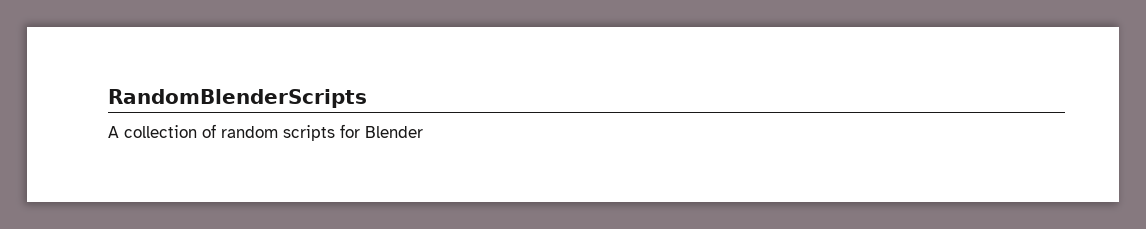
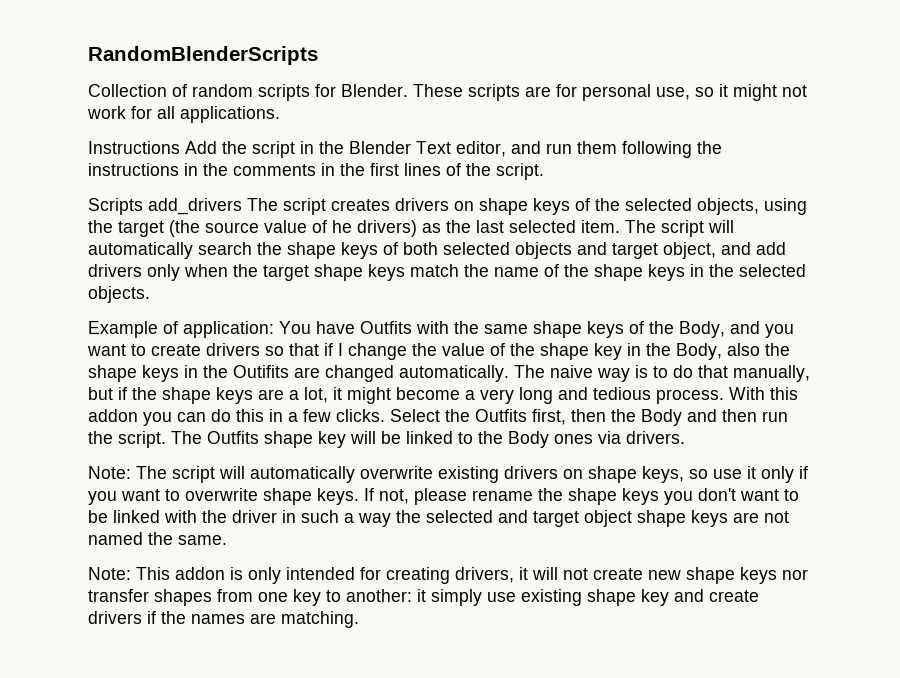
[108,125,197,138] A collection -> [88,84,167,97] Collection
[365,126,423,138] Blender -> [341,84,807,101] [87,106,280,123] [88,141,722,158] [88,163,544,180] [88,198,807,215] [88,220,734,237] [88,242,786,259] [88,264,806,281] [88,286,150,303] [88,321,794,338] [87,343,790,360] [88,365,810,382] [88,387,798,404] [88,409,788,426] [88,431,685,448] [88,466,808,483] [88,488,799,505] [88,510,789,527] [88,532,227,545] [88,567,808,584] [88,589,759,606] [88,611,359,628] Blender. These scripts are for personal use, so it might not work for all applications. // Instructions Add the script in the Blender Text editor, and run them following the instructions in the comments in the first lines of the script. // Scripts add_drivers The script creates drivers on shape keys of the selected objects, using the target (the source value of he drivers) as the last selected item. The script will automatically search the shape keys of both selected objects and target object, and add drivers only when the target shape keys match the name of the shape keys in the selected objects. // Example of application: You have Outfits with the same shape keys of the Body, and you want to create drivers so that if I change the value of the shape key in the Body, also the shape keys in the Outifits are changed automatically. The naive way is to do that manually, but if the shape keys are a lot, it might become a very long and tedious process. With this addon you can do this in a few clicks. Select the Outfits first, then the Body and then run the script. The Outfits shape key will be linked to the Body ones via drivers. // Note: The script will automatically overwrite existing drivers on shape keys, so use it only if you want to overwrite shape keys. If not, please rename the shape keys you don't want to be linked with the driver in such a way the selected and target object shape keys are not named the same. // Note: This addon is only intended for creating drivers, it will not create new shape keys nor transfer shapes from one key to another: it simply use existing shape key and create drivers if the names are matching.

